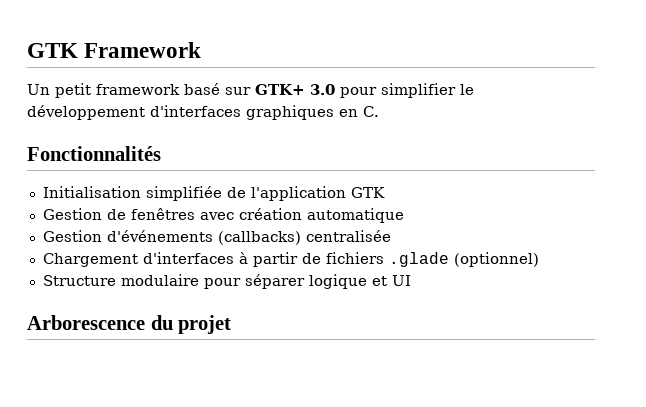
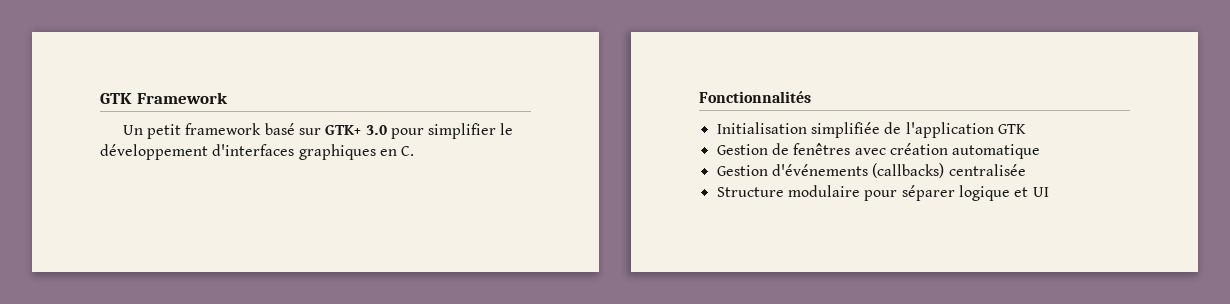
[42,252,539,267] // Chargement d'interfaces à partir de fichiers .glade (optionnel) -> (1026, 170) none
[27,315,232,334] // Arborescence du projet -> (1049, 192) none

